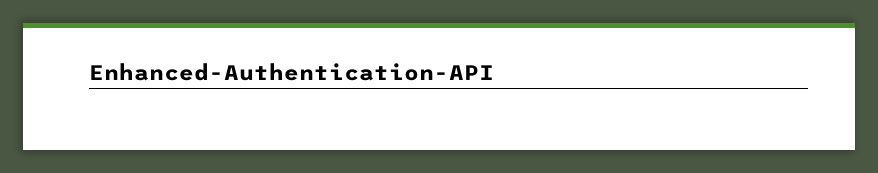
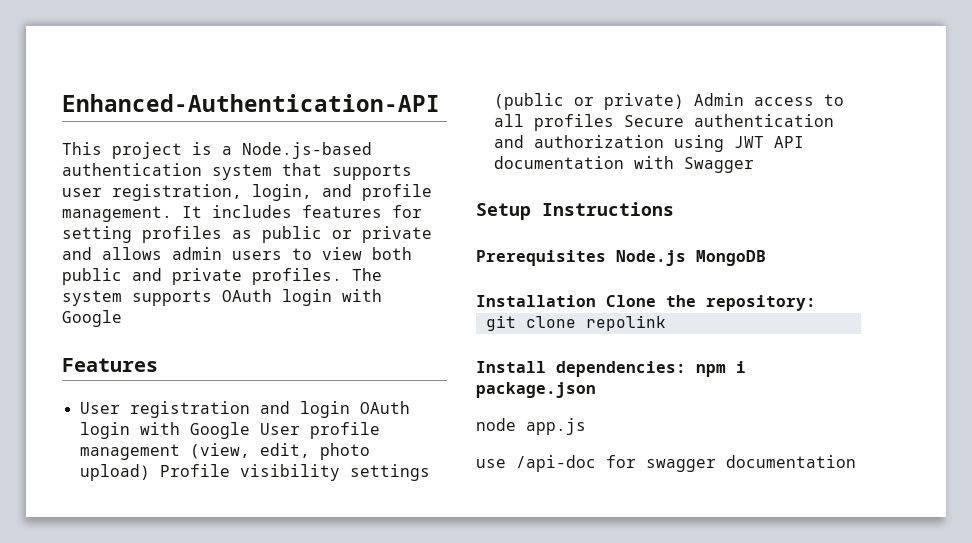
(494, 72) none -> [62,142,372,159] [62,163,412,180] [62,184,432,201] [62,205,422,222] [62,226,432,243] [62,247,412,260] [62,268,382,285] [62,289,382,306] [62,310,122,327] [62,358,158,372] [79,401,410,418] [79,422,380,439] [79,443,370,460] [79,464,430,481] [493,93,844,110] [493,114,834,131] [493,135,804,152] [493,156,754,173] [476,202,674,220] [476,250,766,266] [476,295,816,311] [485,315,666,331] [476,361,746,377] [476,382,596,398] [476,418,586,435] [476,455,856,472] // This project is a Node.js-based authentication system that supports user registration, login, and profile management. It includes features for setting profiles as public or private and allows admin users to view both public and private profiles. The system supports OAuth login with Google // Features // User registration and login OAuth login with Google User profile management (view, edit, photo upload) Profile visibility settings (public or private) Admin access to all profiles Secure authentication and authorization using JWT API documentation with Swagger // Setup Instructions // Prerequisites Node.js MongoDB // Installation Clone the repository: // git clone repolink // Install dependencies: npm i package.json // node app.js // use /api-doc for swagger documentation

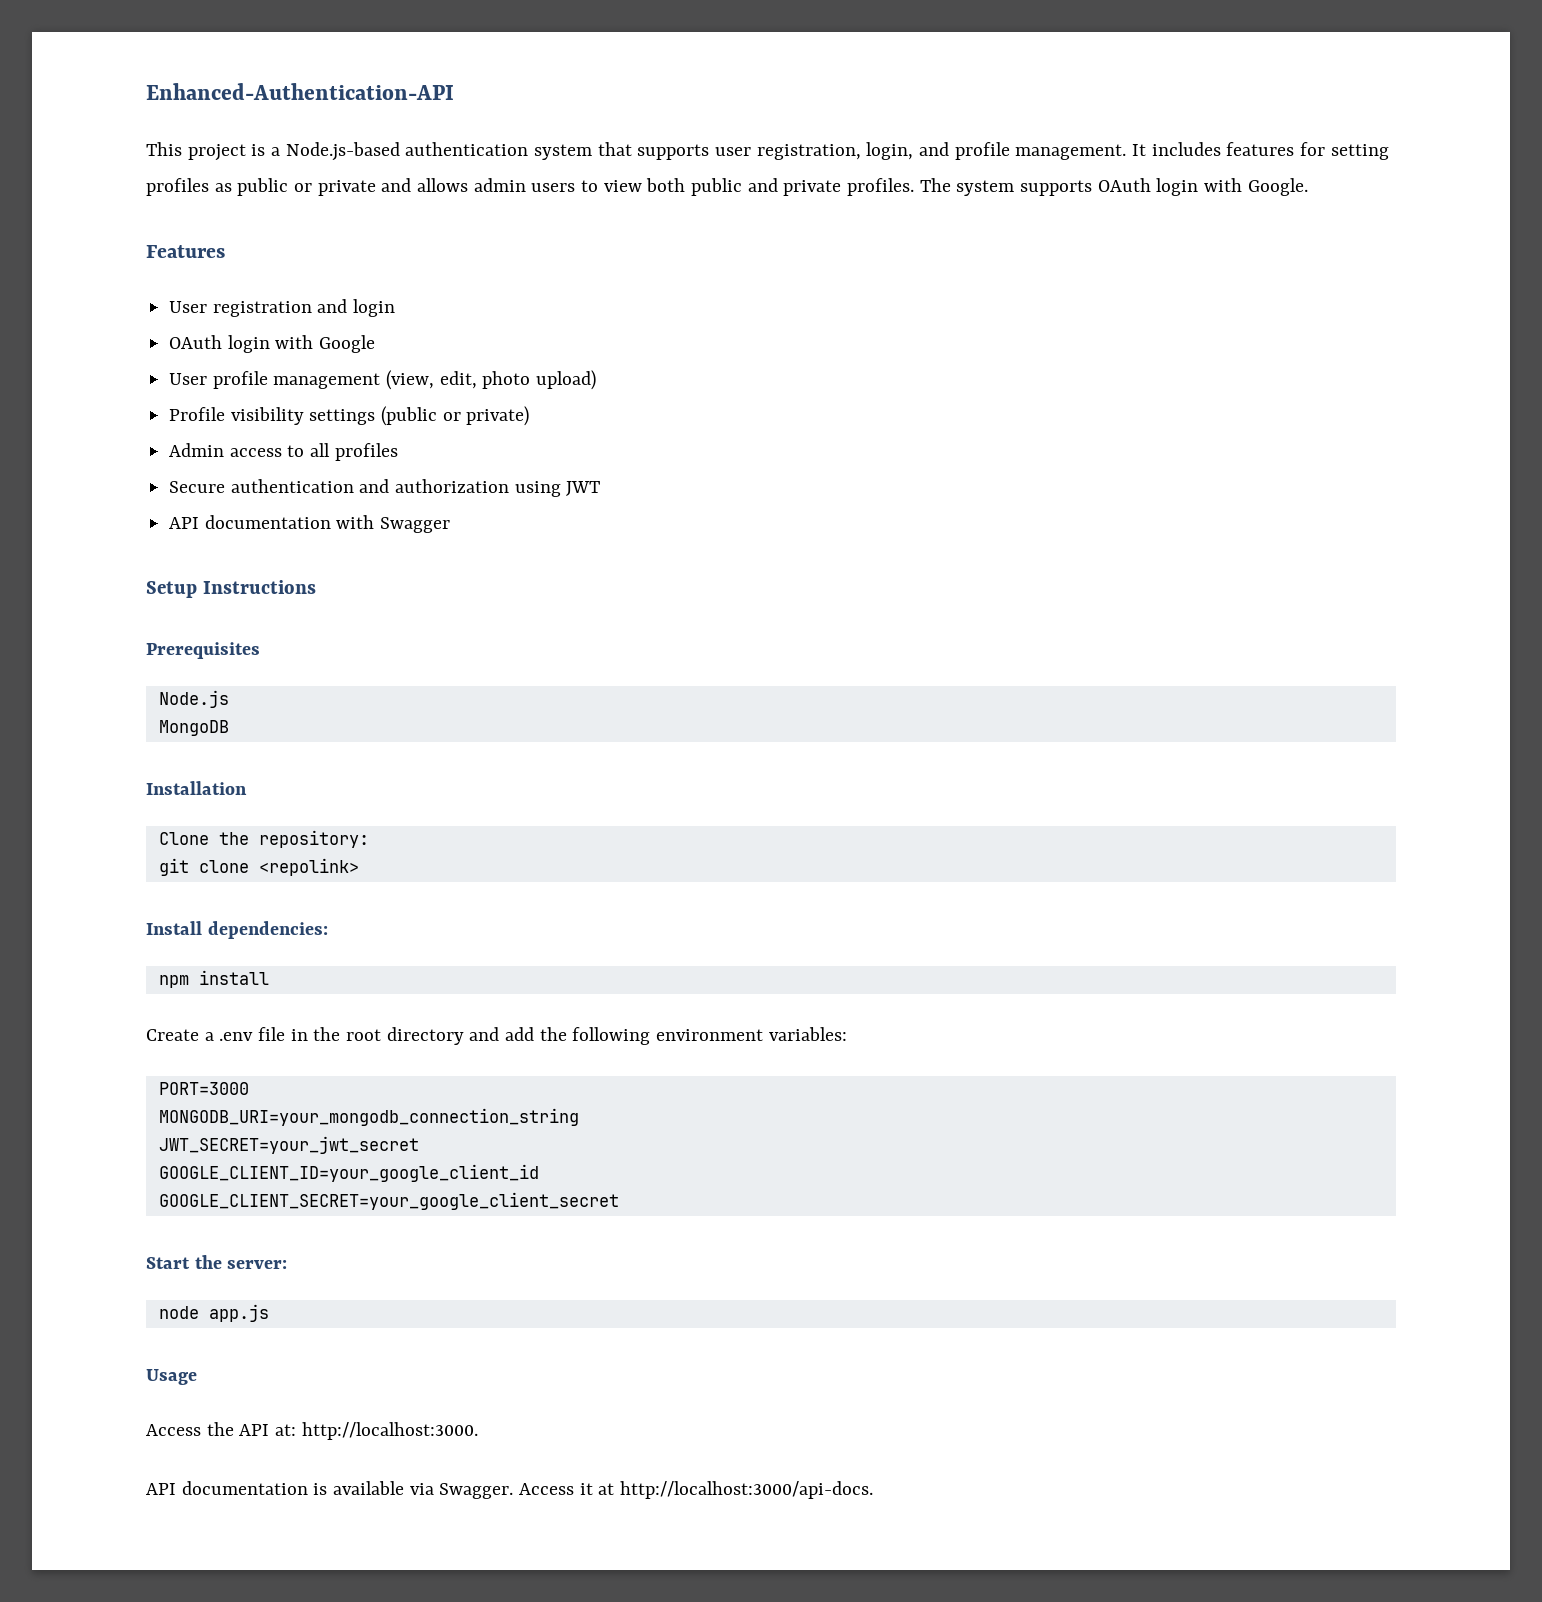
[62,310,122,327] Google -> [1247,178,1308,196] Google.
[359,401,410,414] [79,422,250,439] OAuth login with Google -> [169,335,376,353] // OAuth login with Google //
(150, 472) none -> (597, 380) //
(684, 101) none -> (530, 416) //
(614, 122) none -> (398, 452) //
(764, 142) none -> (601, 488) //
(606, 258) none -> (260, 650) //
(686, 258) none -> (229, 699) //
(596, 301) none -> (247, 788) //
[585,315,666,331] repolink -> [258,858,359,876] <repolink>
[696,361,746,377] [476,382,596,398] [476,418,586,435] [476,455,856,472] npm i package.json // node app.js // use /api-doc for swagger documentation -> [158,970,269,988] [146,1027,847,1045] [158,1082,249,1095] [158,1108,579,1126] [158,1136,419,1154] [158,1164,539,1182] [158,1192,619,1210] [146,1255,288,1269] [158,1304,269,1322] [146,1369,197,1385] [146,1422,478,1440] [146,1481,874,1499] // npm install // Create a .env file in the root directory and add the following environment variables: // PORT=3000 // MONGODB_URI=your_mongodb_connection_string // JWT_SECRET=your_jwt_secret // GOOGLE_CLIENT_ID=your_google_client_id // GOOGLE_CLIENT_SECRET=your_google_client_secret // Start the server: // node app.js // Usage // Access the API at: http://localhost:3000. // API documentation is available via Swagger. Access it at http://localhost:3000/api-docs.

